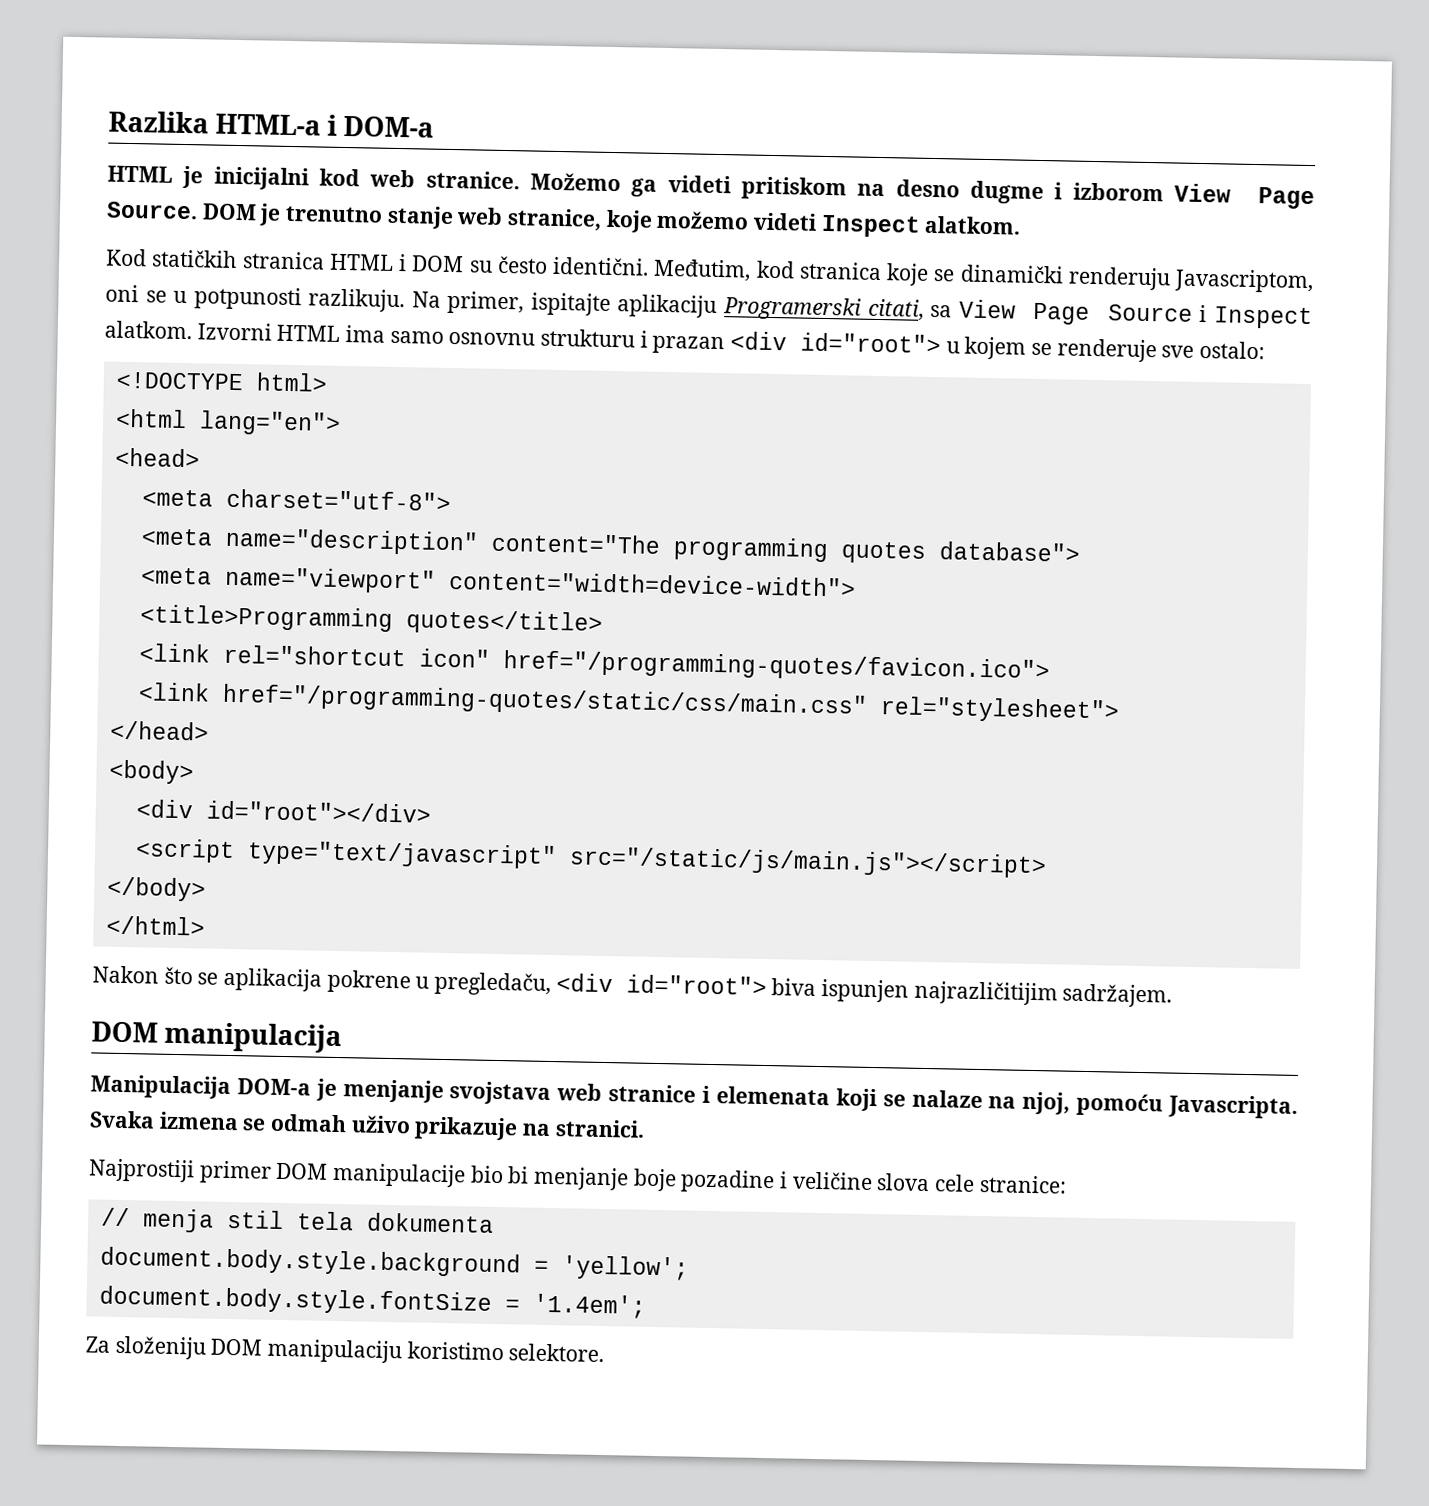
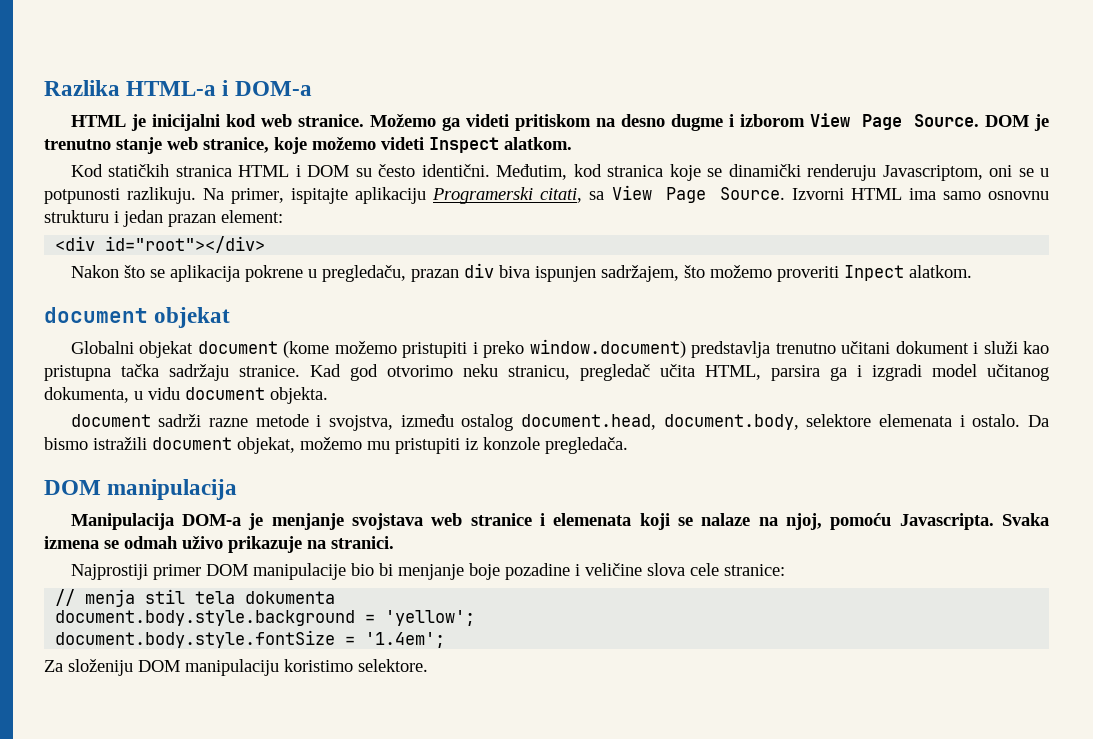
[1107,304,1313,330] [104,320,192,340] Source i Inspect alatkom. -> [719,187,785,200] Source.
[652,331,1266,363] [115,371,328,392] [114,408,341,436] [114,447,200,468] [141,488,451,512] [140,527,1080,564] [140,566,856,597] [139,604,603,636] [138,643,1050,684] [137,682,1120,724] [109,720,209,741] [108,759,194,785] [135,799,431,823] [134,838,1047,879] [106,876,206,902] [105,915,205,936] prazan <div id="root"> u kojem se renderuje sve ostalo: // <!DOCTYPE html> // <html lang="en"> // <head> // <meta charset="utf-8"> // <meta name="description" content="The programming quotes database"> // <meta name="viewport" content="width=device-width"> // <title>Programming quotes</title> // <link rel="shortcut icon" href="/programming-quotes/favicon.ico"> // <link href="/programming-quotes/static/css/main.css" rel="stylesheet"> // </head> // <body> // <div id="root"></div> // <script type="text/javascript" src="/static/js/main.js"></script> // </body> // </html> -> [123,210,283,227] [55,236,266,253] jedan prazan element: // <div id="root"></div>
[555,973,1173,1008] <div id="root"> biva ispunjen najrazličitijim sadržajem. -> [410,263,972,282] [44,307,231,328] [70,339,1049,358] [44,364,1049,381] [44,387,328,404] [70,414,1049,431] [44,437,628,454] prazan div biva ispunjen sadržajem, što možemo proveriti Inpect alatkom. // document objekat // Globalni objekat document (kome možemo pristupiti i preko window.document) predstavlja trenutno učitani dokument i služi kao pristupna tačka sadržaju stranice. Kad god otvorimo neku stranicu, pregledač učita HTML, parsira ga i izgradi model učitanog dokumenta, u vidu document objekta. // document sadrži razne metode i svojstva, između ostalog document.head, document.body, selektore elemenata i ostalo. Da bismo istražili document objekat, možemo mu pristupiti iz konzole pregledača.

